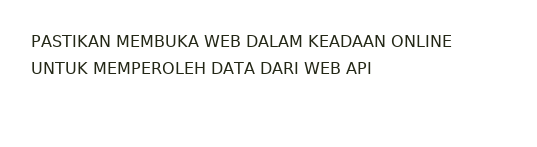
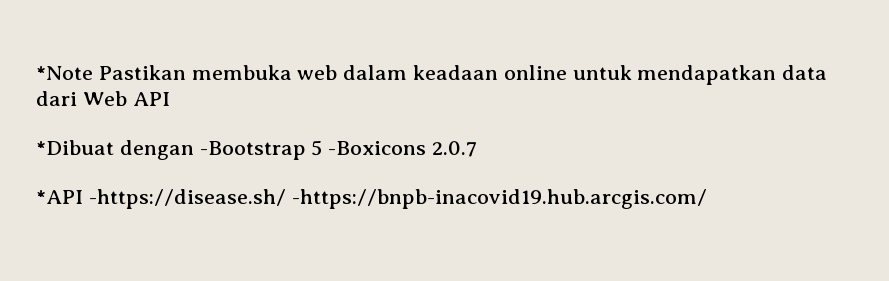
[31,35,452,47] [31,62,372,74] PASTIKAN MEMBUKA WEB DALAM KEADAAN ONLINE UNTUK MEMPEROLEH DATA DARI WEB API -> [36,65,828,85] [36,91,170,106] [36,140,478,160] [36,189,707,209] *Note Pastikan membuka web dalam keadaan online untuk mendapatkan data dari Web API // *Dibuat dengan -Bootstrap 5 -Boxicons 2.0.7 // *API -https://disease.sh/ -https://bnpb-inacovid19.hub.arcgis.com/

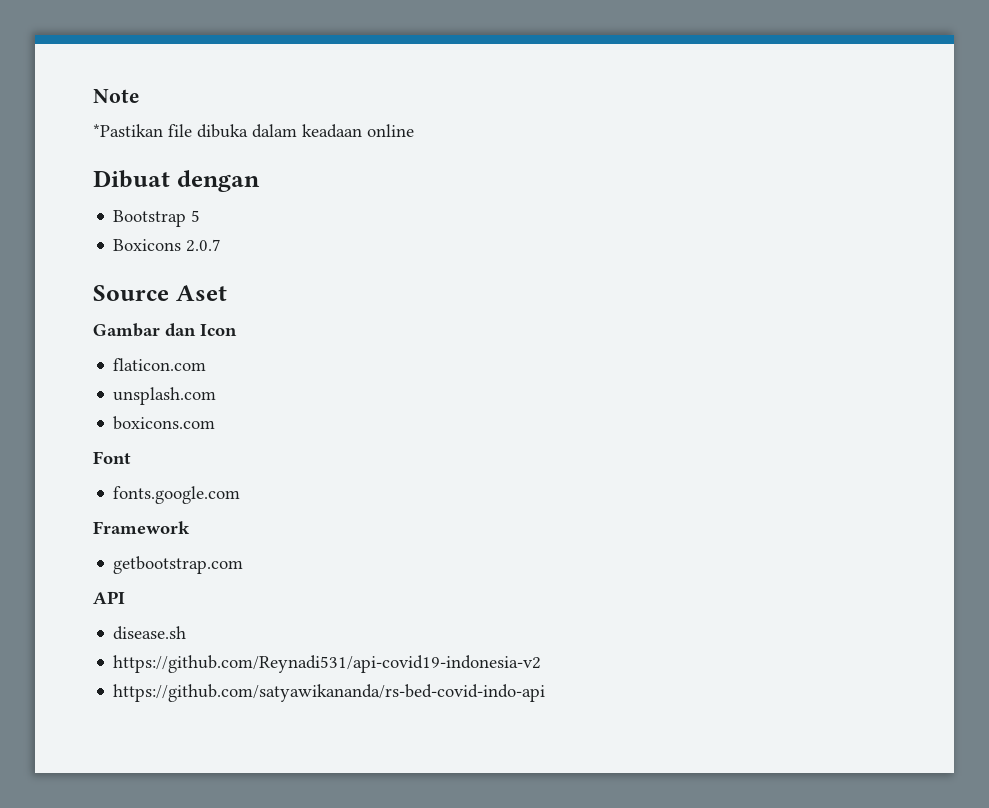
[36,65,338,80] *Note Pastikan membuka web -> [93,89,140,103] [93,124,248,138] Note // *Pastikan file dibuka
[572,65,828,85] [36,91,170,106] [36,140,478,160] [36,189,707,209] untuk mendapatkan data dari Web API // *Dibuat dengan -Bootstrap 5 -Boxicons 2.0.7 // *API -https://disease.sh/ -https://bnpb-inacovid19.hub.arcgis.com/ -> [93,170,260,192] [113,210,201,227] [113,239,222,252] [93,285,227,301] [93,323,237,337] [113,358,207,371] [113,387,217,405] [113,416,216,430] [93,451,131,464] [113,486,241,504] [93,521,190,534] [113,556,244,574] [93,591,125,604] [113,626,187,640] [113,655,542,673] [113,684,546,702] // Dibuat dengan // Bootstrap 5 // Boxicons 2.0.7 // Source Aset // Gambar dan Icon // flaticon.com // unsplash.com // boxicons.com // Font // fonts.google.com // Framework // getbootstrap.com // API // disease.sh // https://github.com/Reynadi531/api-covid19-indonesia-v2 // https://github.com/satyawikananda/rs-bed-covid-indo-api

